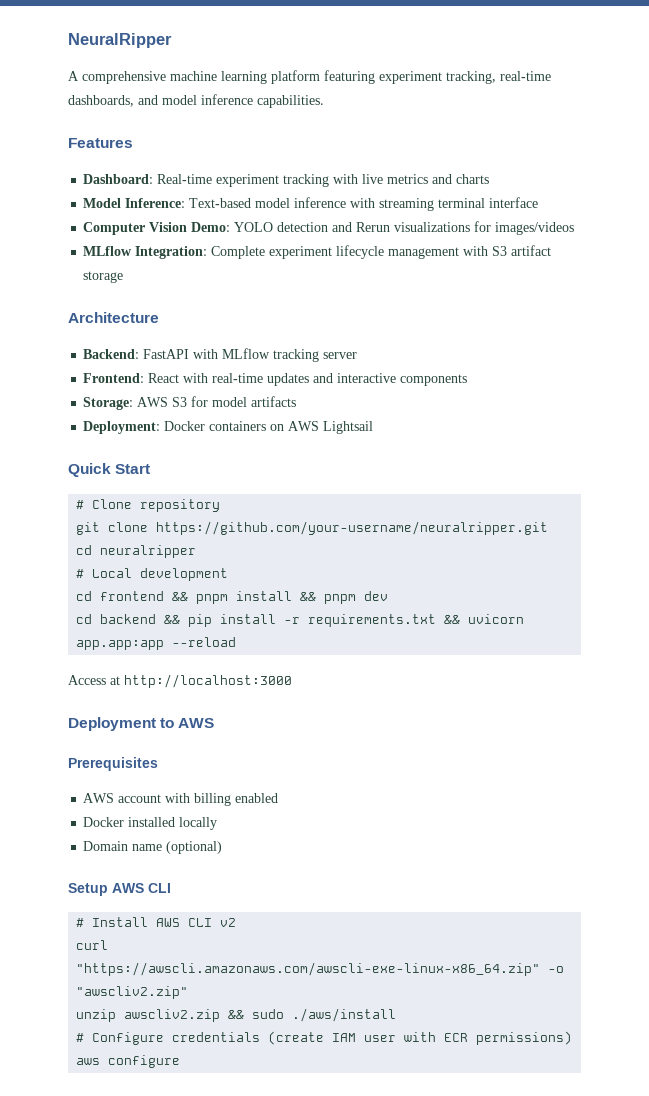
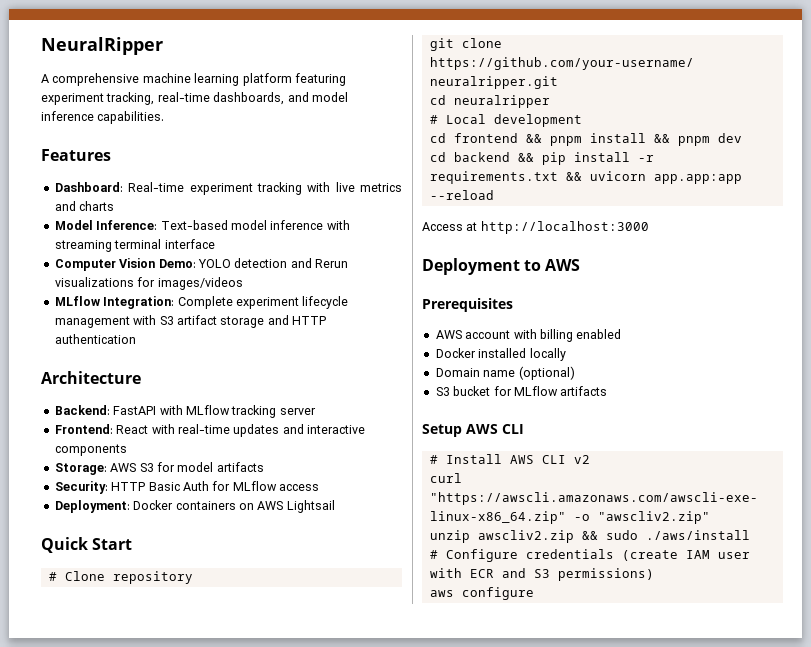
(124, 277) none -> [267,315,326,325] [54,334,136,344] and HTTP authentication
(297, 401) none -> [54,481,319,494] // Security: HTTP Basic Auth for MLflow access
(223, 847) none -> [435,386,608,396] // S3 bucket for MLflow artifacts
(469, 1037) none -> [501,568,550,578] and S3

